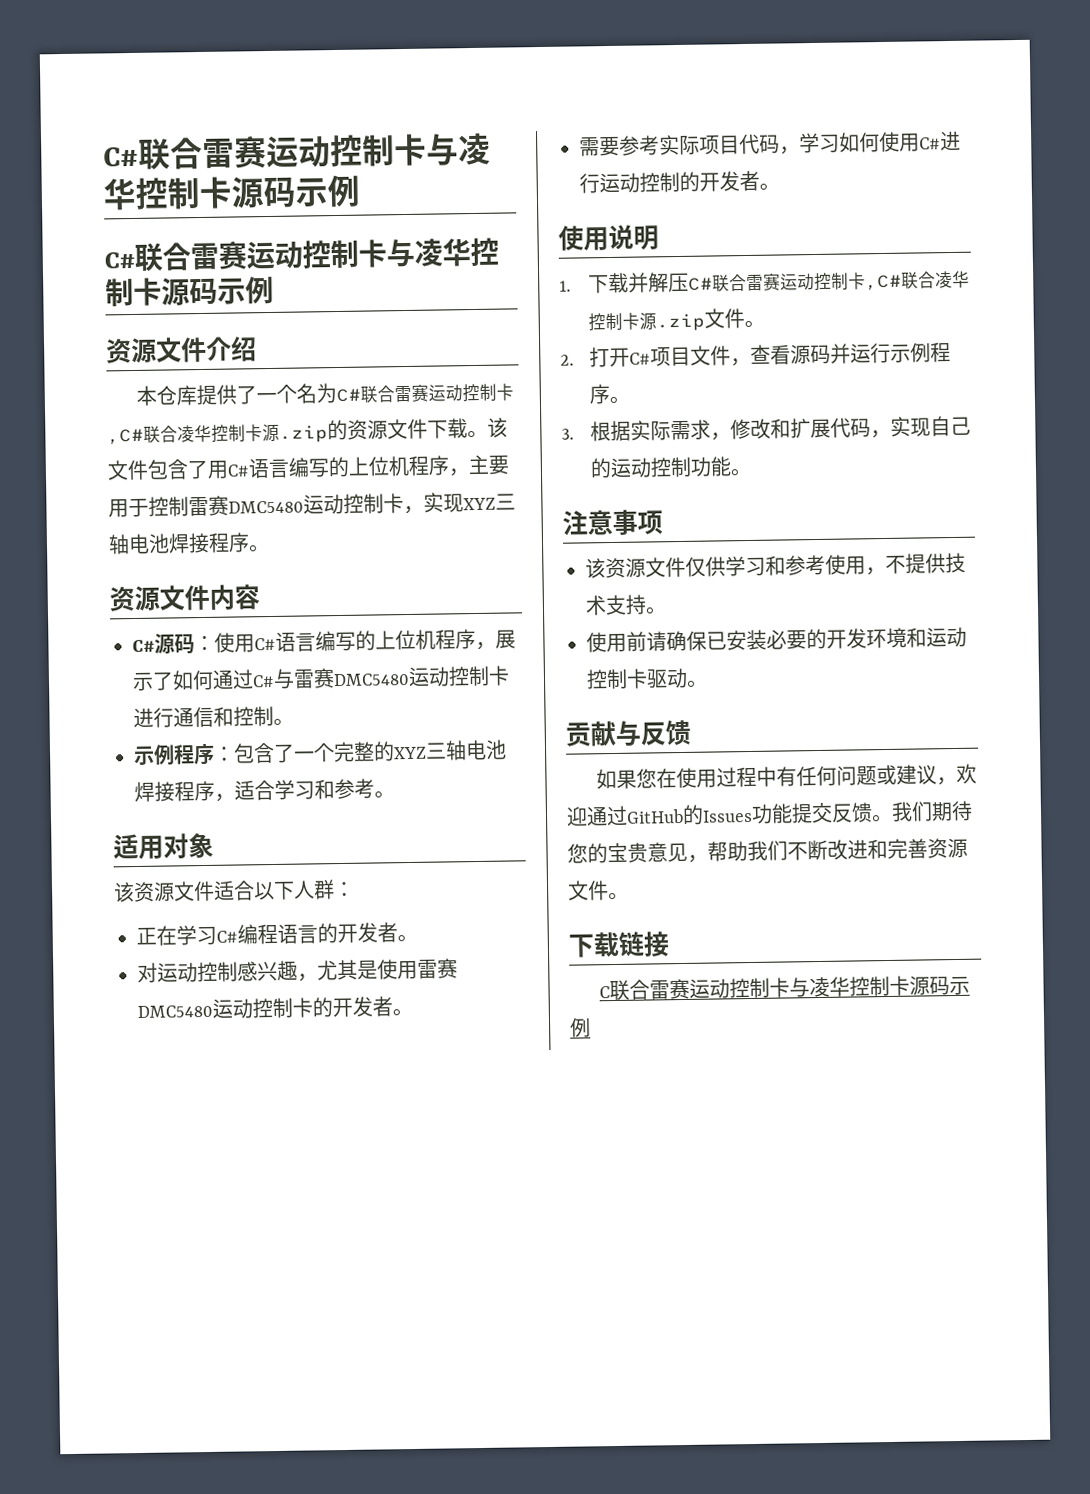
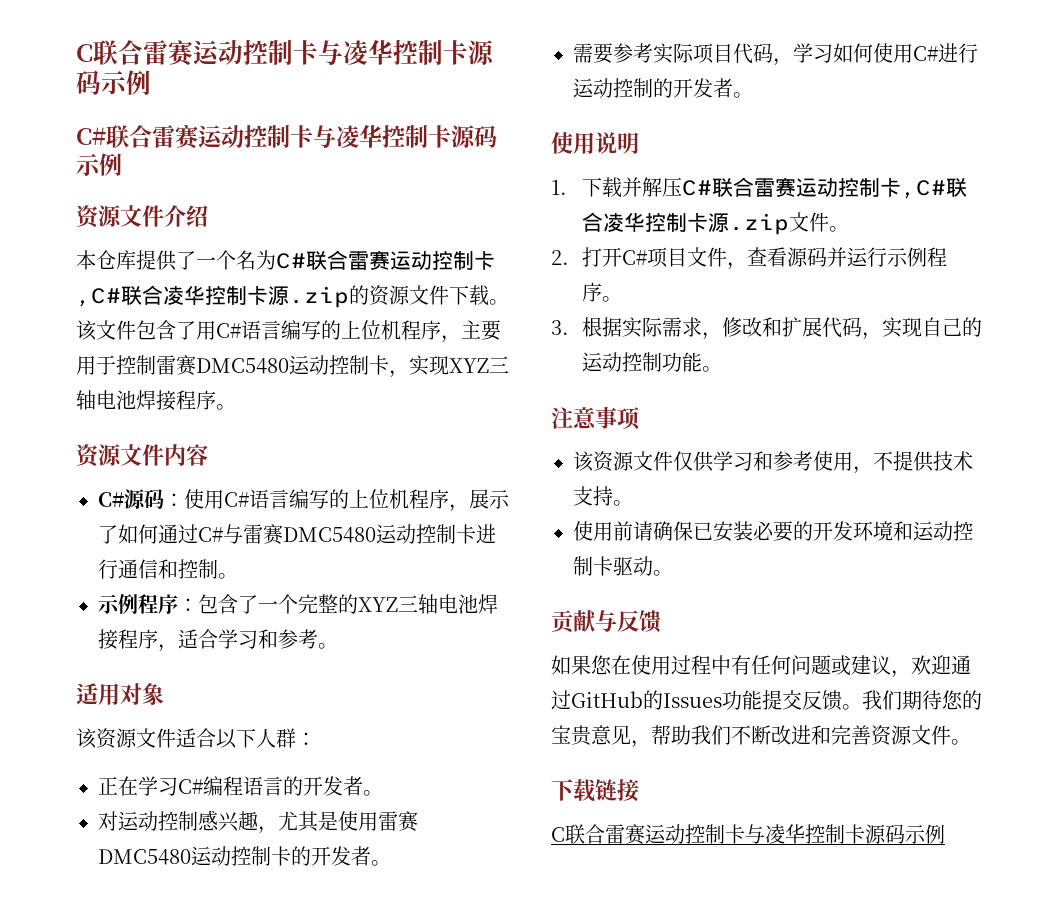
[103,146,139,167] C# -> [76,44,93,62] C

